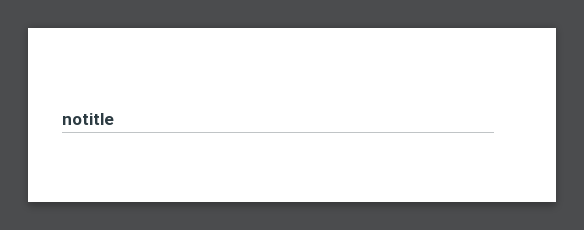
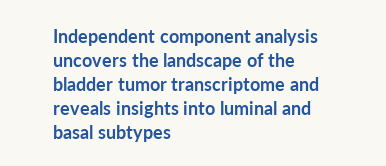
[62,113,114,125] notitle -> [53,29,319,46] [53,53,295,70] [53,77,320,94] [53,101,311,118] [53,125,171,142] Independent component analysis uncovers the landscape of the bladder tumor transcriptome and reveals insights into luminal and basal subtypes

